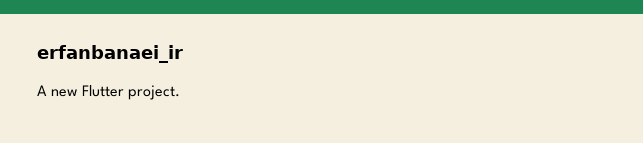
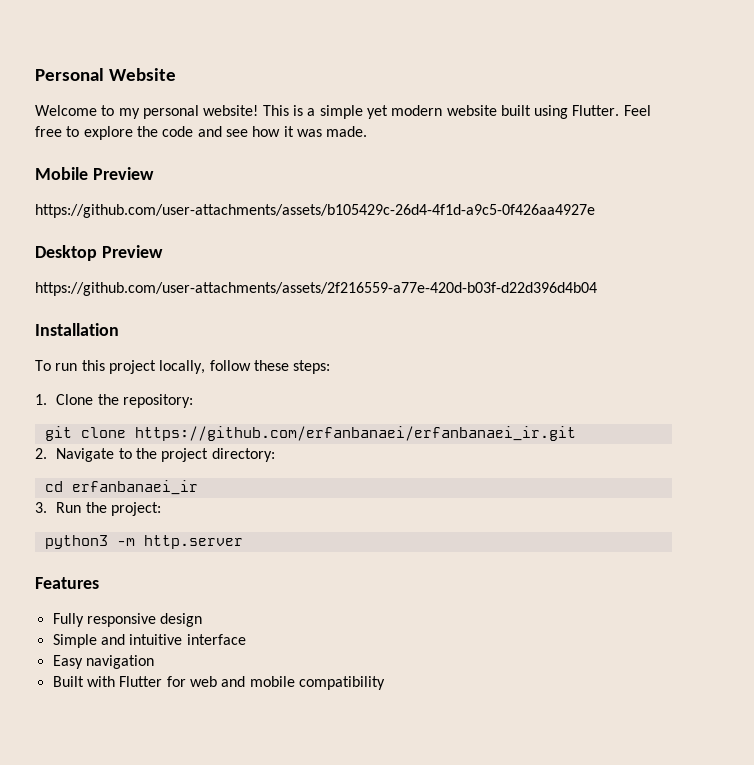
[37,45,183,63] [37,85,180,100] erfanbanaei_ir // A new Flutter project. -> [35,68,176,81] [35,105,651,119] [35,126,368,140] [35,167,154,180] [35,204,595,218] [35,245,163,261] [35,282,597,296] [35,323,119,336] [35,360,331,374] [35,394,194,408] [44,426,576,441] [35,448,275,462] [44,480,198,495] [35,502,162,516] [44,535,243,549] [35,577,99,589] [52,613,203,627] [52,634,246,648] [52,655,154,669] [52,676,385,690] Personal Website // Welcome to my personal website! This is a simple yet modern website built using Flutter. Feel free to explore the code and see how it was made. // Mobile Preview // https://github.com/user-attachments/assets/b105429c-26d4-4f1d-a9c5-0f426aa4927e // Desktop Preview // https://github.com/user-attachments/assets/2f216559-a77e-420d-b03f-d22d396d4b04 // Installation // To run this project locally, follow these steps: // 1. Clone the repository: // git clone https://github.com/erfanbanaei/erfanbanaei_ir.git // 2. Navigate to the project directory: // cd erfanbanaei_ir // 3. Run the project: // python3 -m http.server // Features // Fully responsive design // Simple and intuitive interface // Easy navigation // Built with Flutter for web and mobile compatibility

